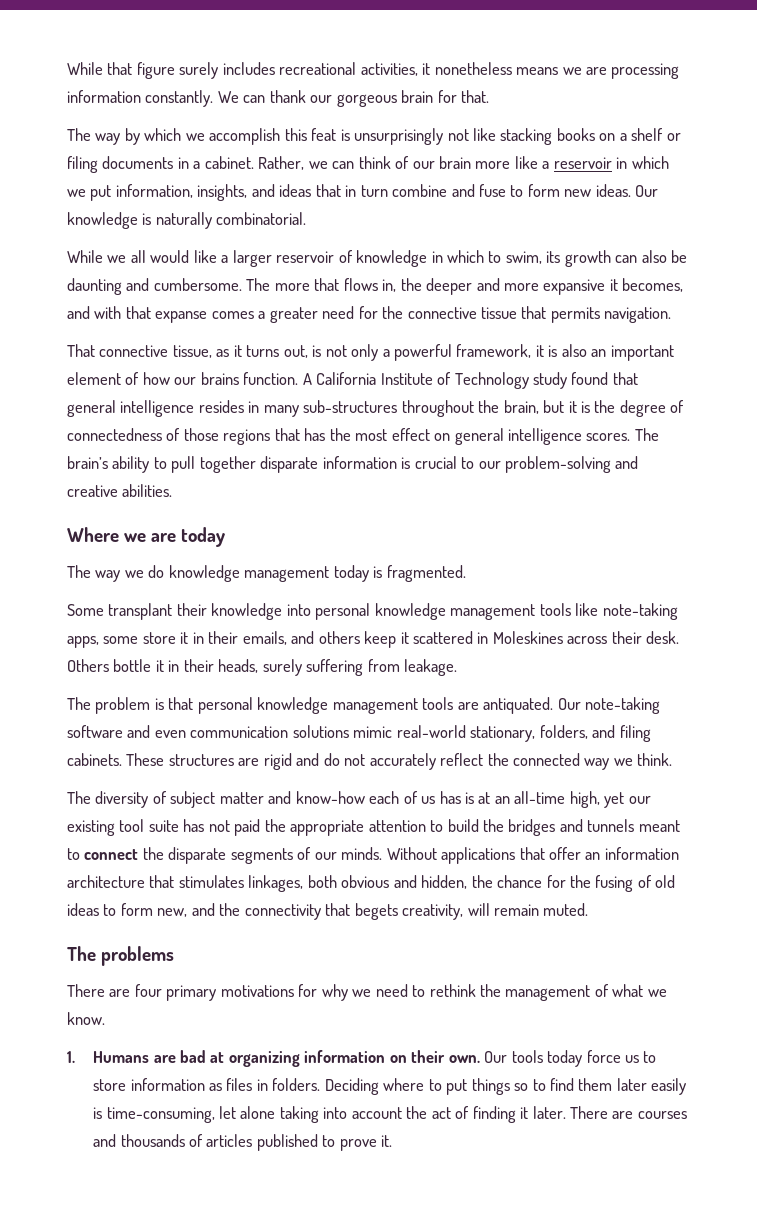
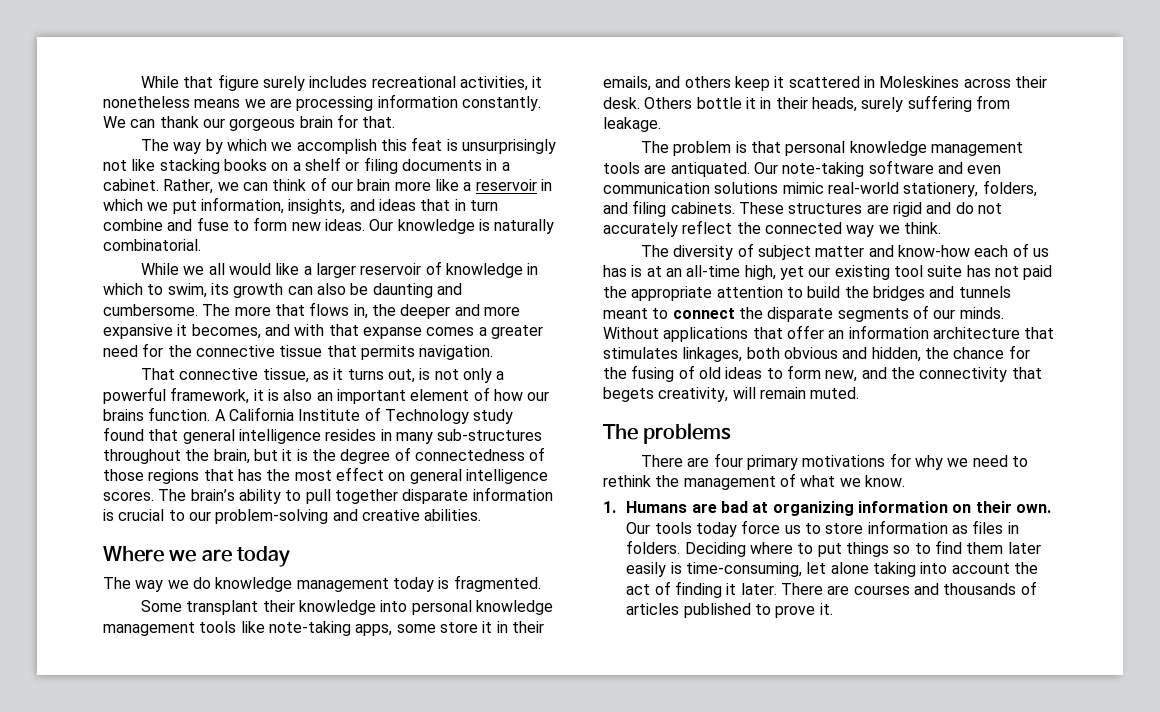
[470,726,536,742] stationary, -> [903,182,979,197] stationery,

